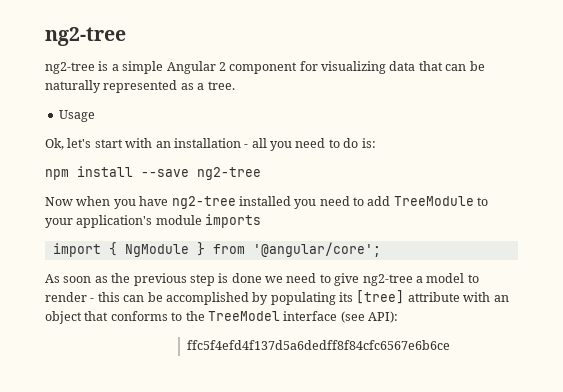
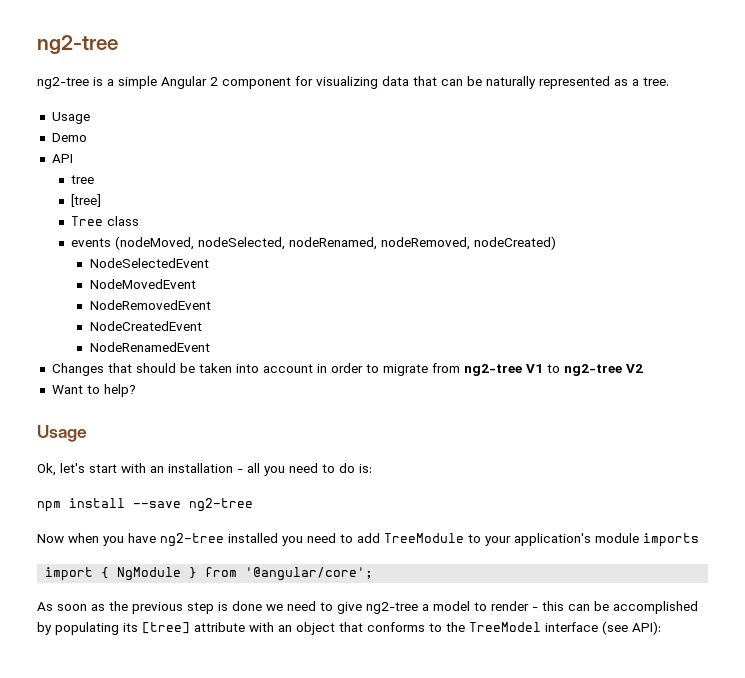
(95, 116) none -> [51,133,87,142] [51,154,73,163] [70,175,94,184] [70,194,101,207] [70,216,139,226] [70,236,556,250] [89,258,209,268] [89,279,196,289] [89,300,211,310] [89,321,202,331] [89,342,210,352] [51,363,643,376] [51,384,136,397] [37,425,87,442] // Demo // API // tree // [tree] // Tree class // events (nodeMoved, nodeSelected, nodeRenamed, nodeRemoved, nodeCreated) // NodeSelectedEvent // NodeMovedEvent // NodeRemovedEvent // NodeCreatedEvent // NodeRenamedEvent // Changes that should be taken into account in order to migrate from ng2-tree V1 to ng2-tree V2 // Want to help? // Usage
[186,340,450,350] // ffc5f4efd4f137d5a6dedff8f84cfc6567e6b6ce -> (661, 628) none

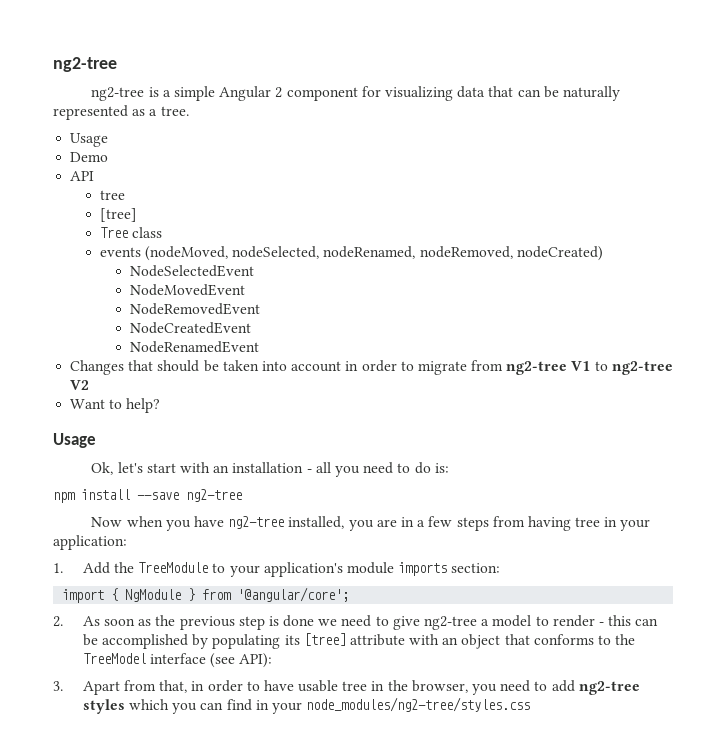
[228,533,380,546] installed you need to add -> [288,516,651,531] [53,535,127,550] [53,562,134,574] installed, you are in a few steps from having tree in your application: // 1. Add the
(699, 540) none -> [451,563,501,573] section:
(374, 574) none -> [53,616,63,627] 2.
(661, 628) none -> [53,680,640,695] [82,697,531,714] // 3. Apart from that, in order to have usable tree in the browser, you need to add ng2-tree styles which you can find in your node_modules/ng2-tree/styles.css

